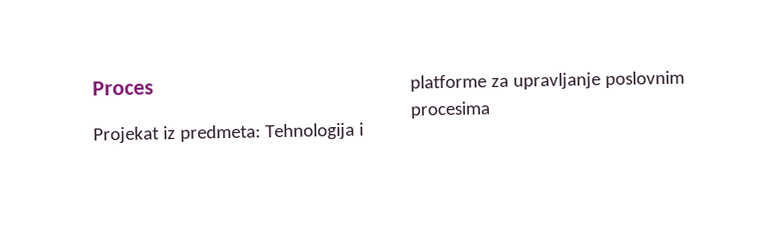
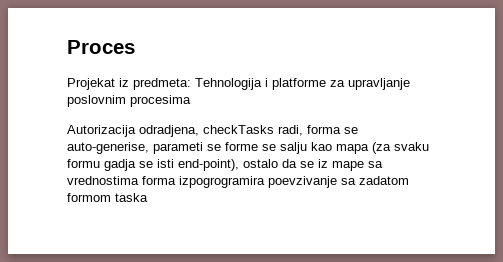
(491, 110) none -> [67,125,358,137] [67,142,429,154] [67,159,383,171] [67,176,409,188] [67,193,148,202] // Autorizacija odradjena, checkTasks radi, forma se auto-generise, parameti se forme se salju kao mapa (za svaku formu gadja se isti end-point), ostalo da se iz mape sa vrednostima forma izpogrogramira poevzivanje sa zadatom formom taska

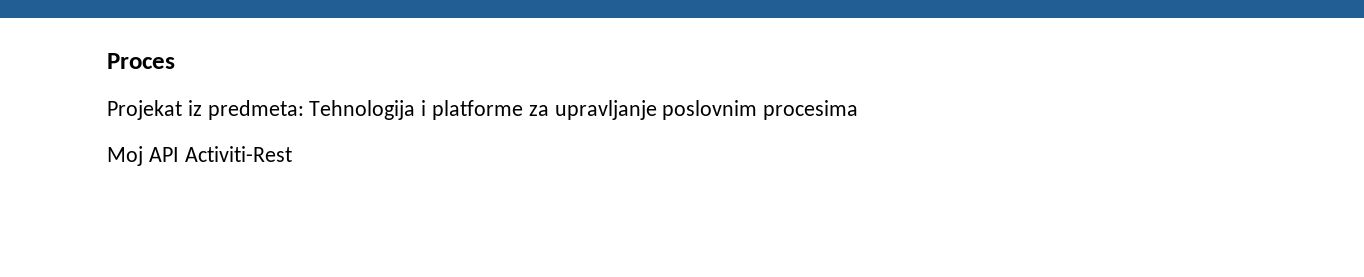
[67,125,358,137] [67,142,429,154] [67,159,383,171] [67,176,409,188] [67,193,148,202] Autorizacija odradjena, checkTasks radi, forma se auto-generise, parameti se forme se salju kao mapa (za svaku formu gadja se isti end-point), ostalo da se iz mape sa vrednostima forma izpogrogramira poevzivanje sa zadatom formom taska -> [107,146,292,166] Moj API Activiti-Rest

